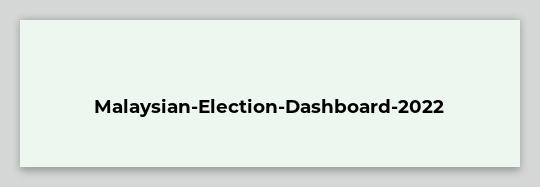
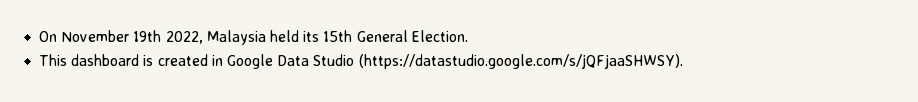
[94,98,444,117] Malaysian-Election-Dashboard-2022 -> [39,30,468,45] [39,54,683,69] On November 19th 2022, Malaysia held its 15th General Election. // This dashboard is created in Google Data Studio (https://datastudio.google.com/s/jQFjaaSHWSY).

